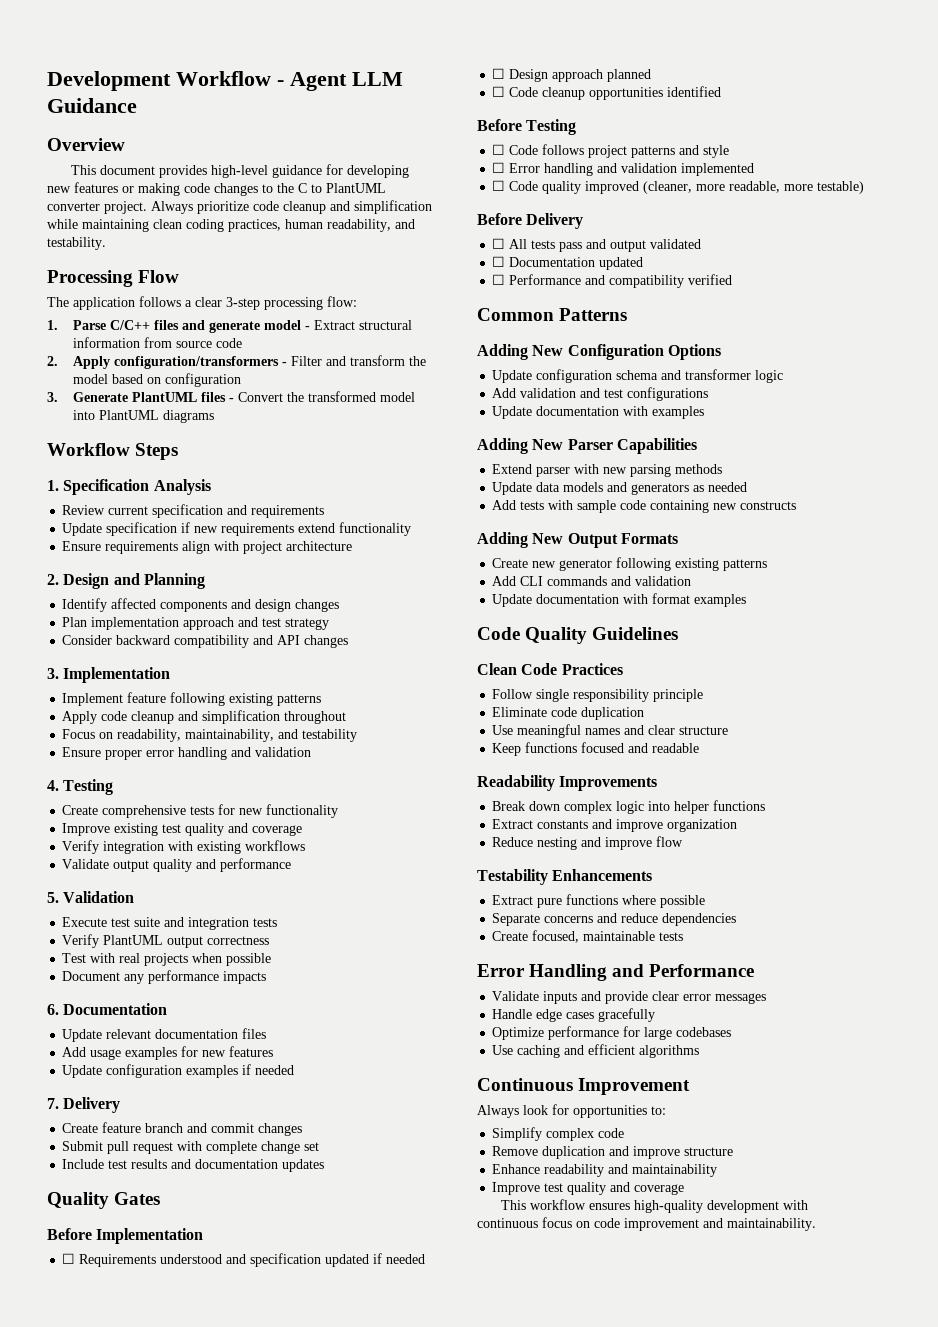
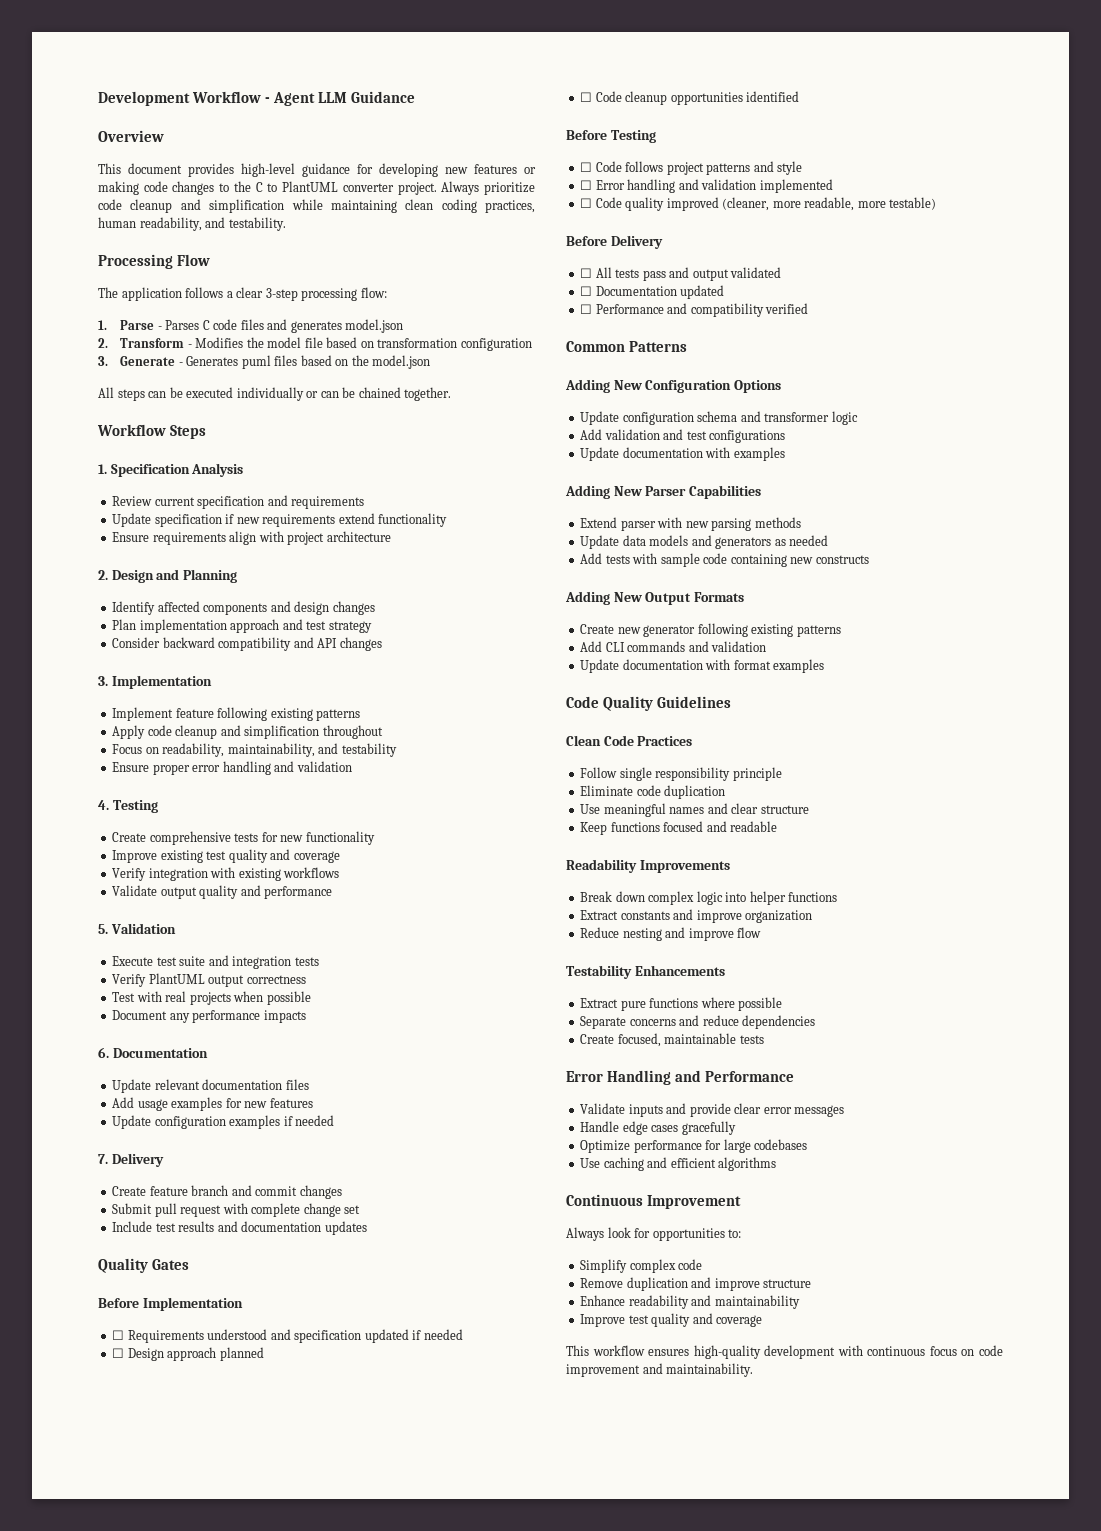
[110,320,413,333] [73,337,243,348] [47,355,406,369] C/C++ files and generate model - Extract structural information from source code // 2. Apply configuration/transformers - Filter and transform -> [157,319,404,333] [98,337,244,348] - Parses C code files and generates model.json // 2. Transform - Modifies
[112,374,162,384] based on -> [304,337,458,348] file based on transformation
[132,391,416,402] [73,410,215,423] PlantUML files - Convert the transformed model into PlantUML diagrams -> [178,355,431,369] [98,387,452,401] - Generates puml files based on the model.json // All steps can be executed individually or can be chained together.

